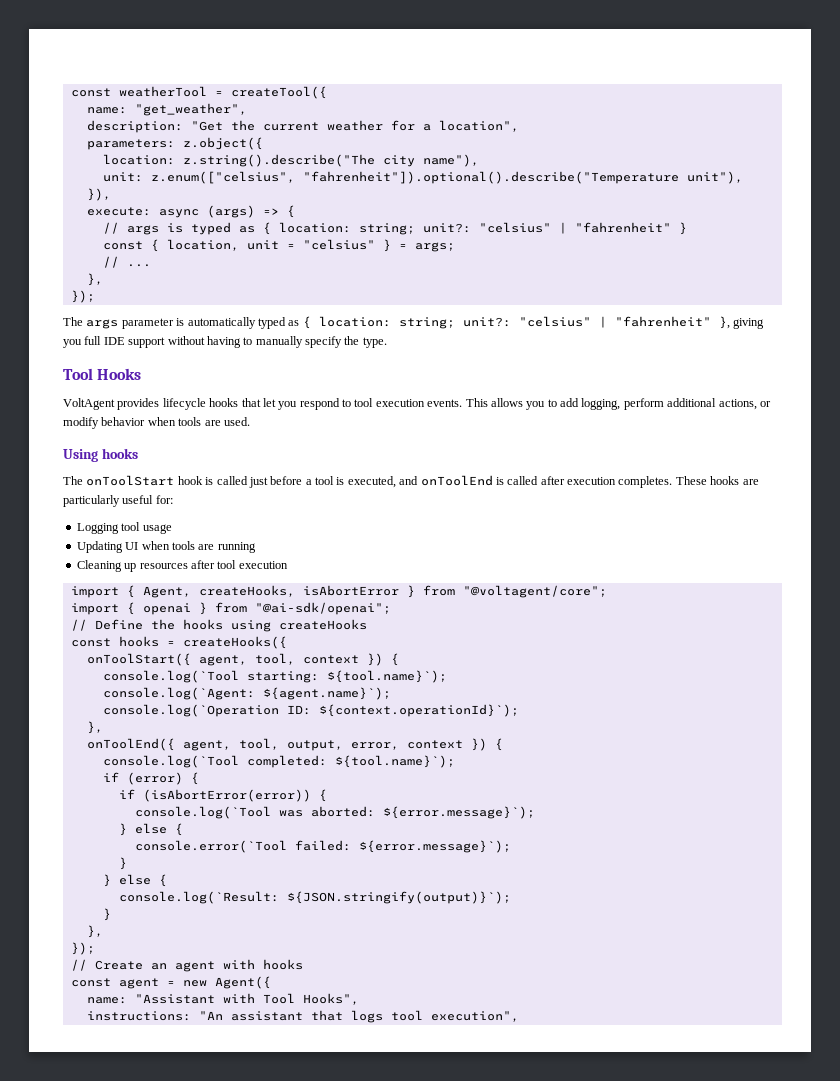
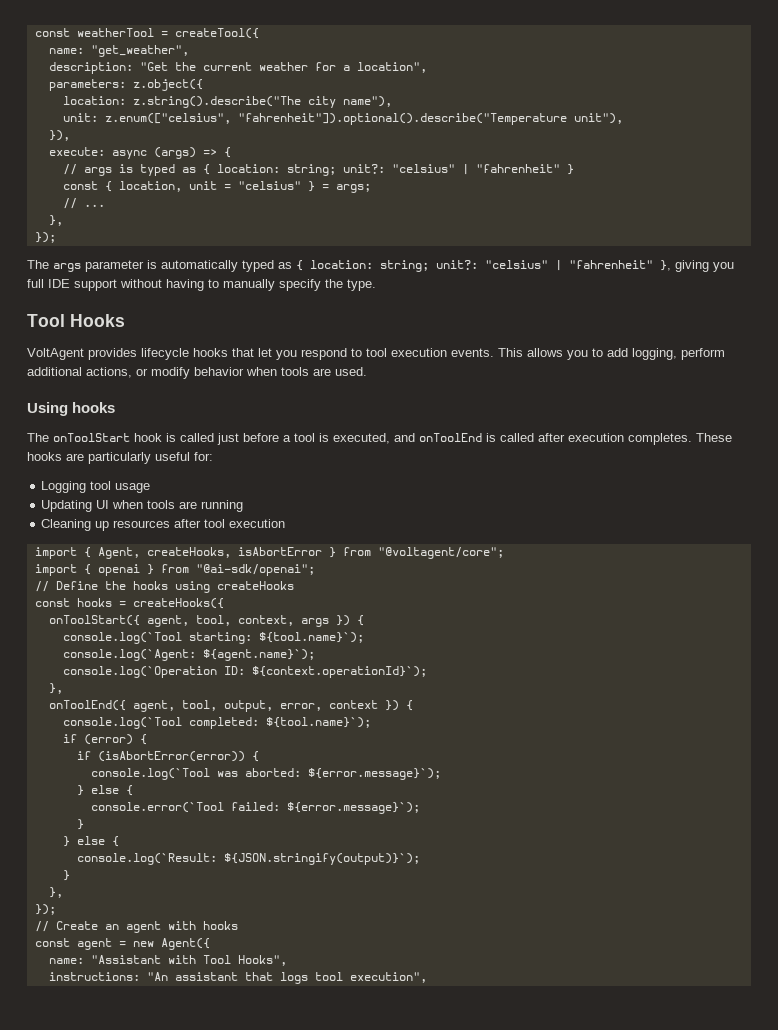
[302,655,359,664] context -> [237,615,329,627] context, args

